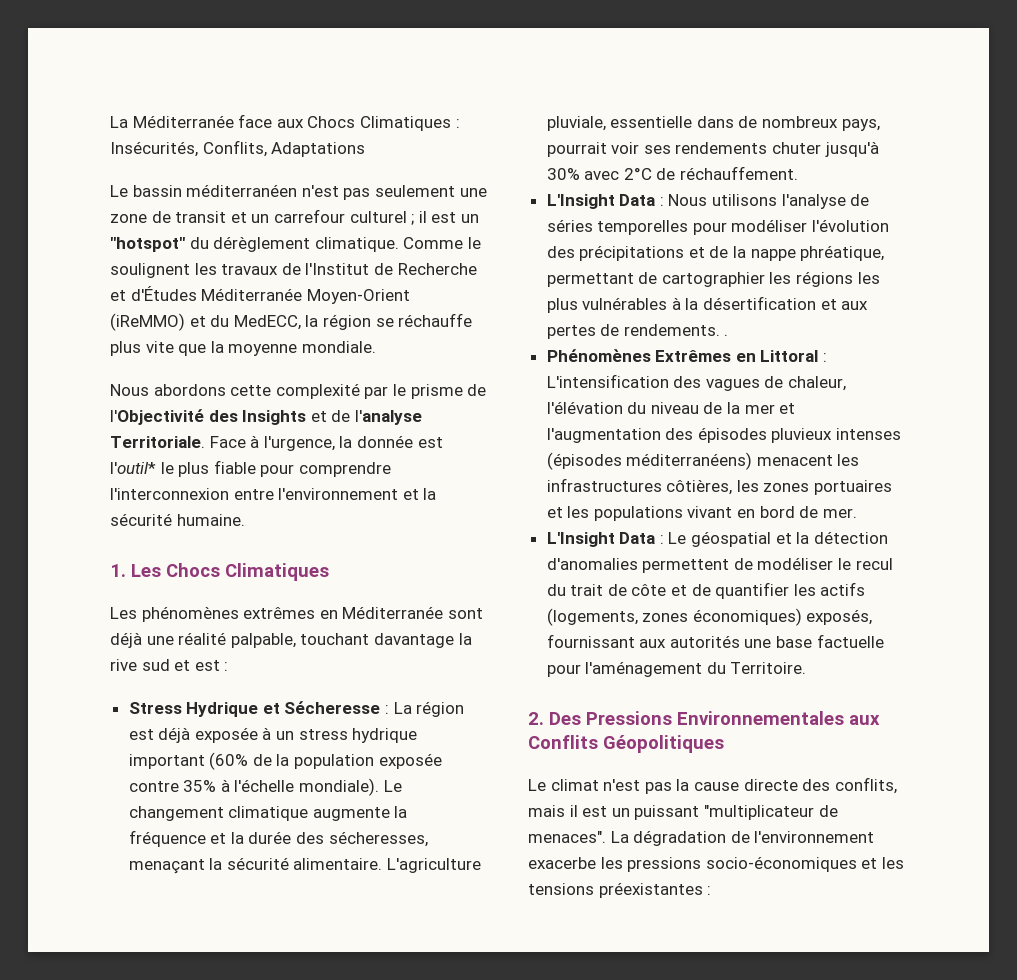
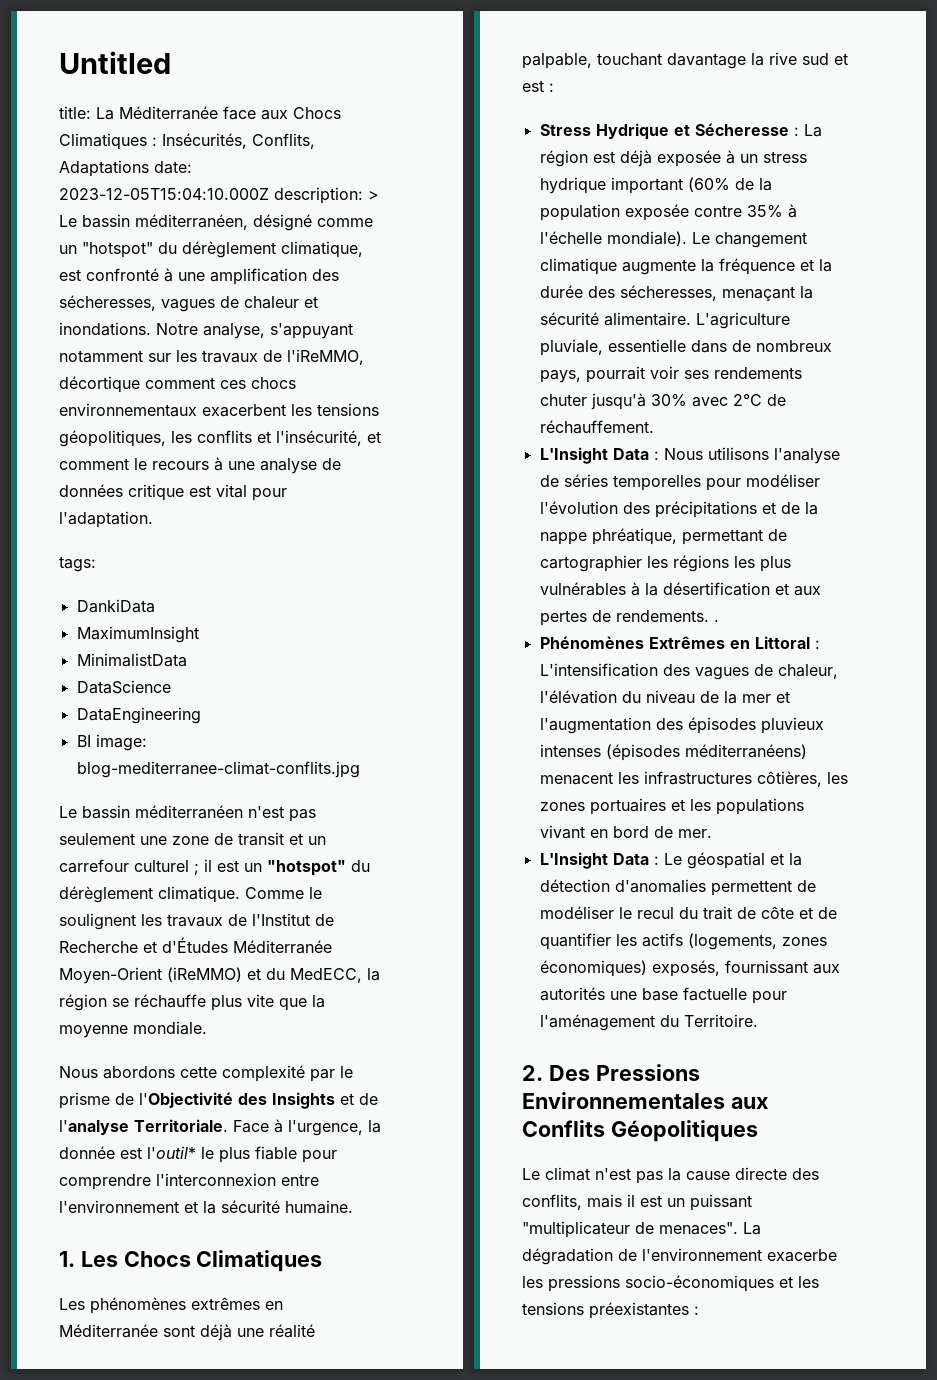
(110, 122) none -> [59,51,171,74] [59,106,91,119] Untitled // title:
(366, 149) none -> [154,161,192,174] [59,187,379,204] [59,214,373,231] [59,241,363,258] [59,268,339,285] [59,295,318,312] [59,322,353,339] [59,349,364,365] [59,376,296,393] [59,403,379,417] [59,430,381,447] [59,457,341,474] [59,484,287,501] [59,511,153,528] [59,556,96,572] [76,599,155,613] [76,626,199,643] [76,653,187,667] [76,680,171,694] [76,707,201,724] [76,734,147,751] [76,761,360,778] date: 2023-12-05T15:04:10.000Z description: > Le bassin méditerranéen, désigné comme un "hotspot" du dérèglement climatique, est confronté à une amplification des sécheresses, vagues de chaleur et inondations. Notre analyse, s'appuyant notamment sur les travaux de l'iReMMO, décortique comment ces chocs environnementaux exacerbent les tensions géopolitiques, les conflits et l'insécurité, et comment le recours à une analyse de données critique est vital pour l'adaptation. // tags: // DankiData // MaximumInsight // MinimalistData // DataScience // DataEngineering // BI image: blog-mediterranee-climat-conflits.jpg

